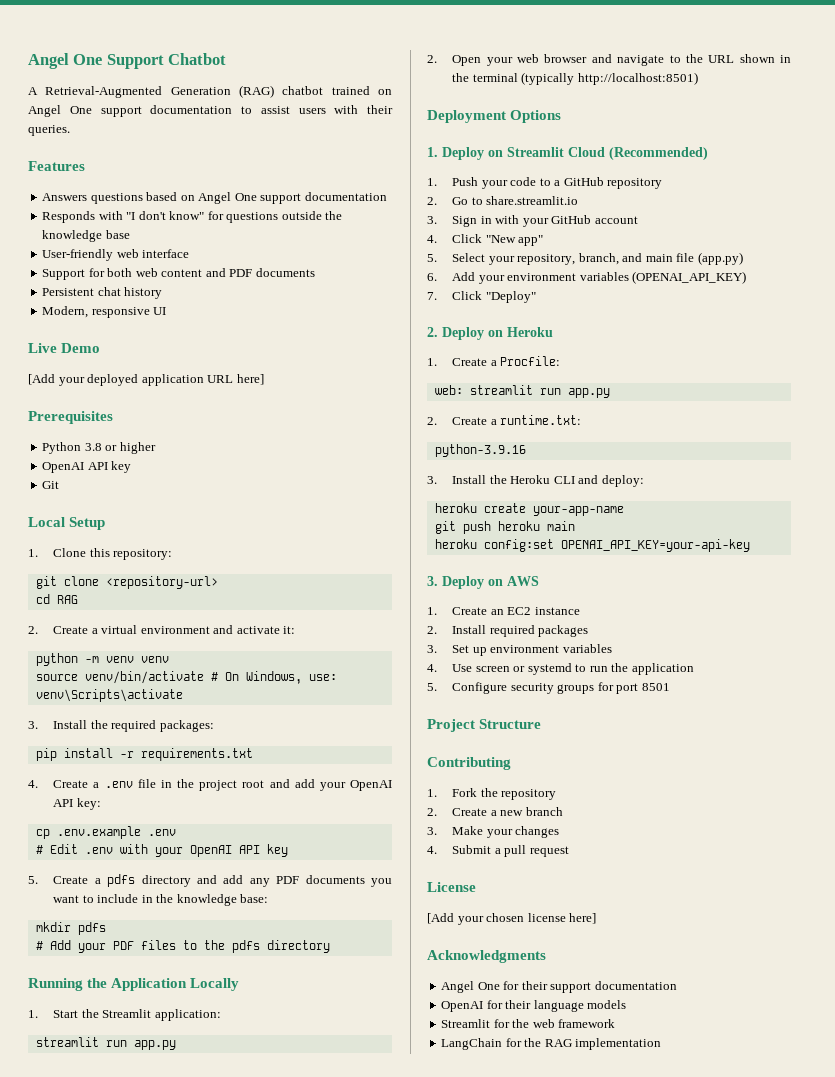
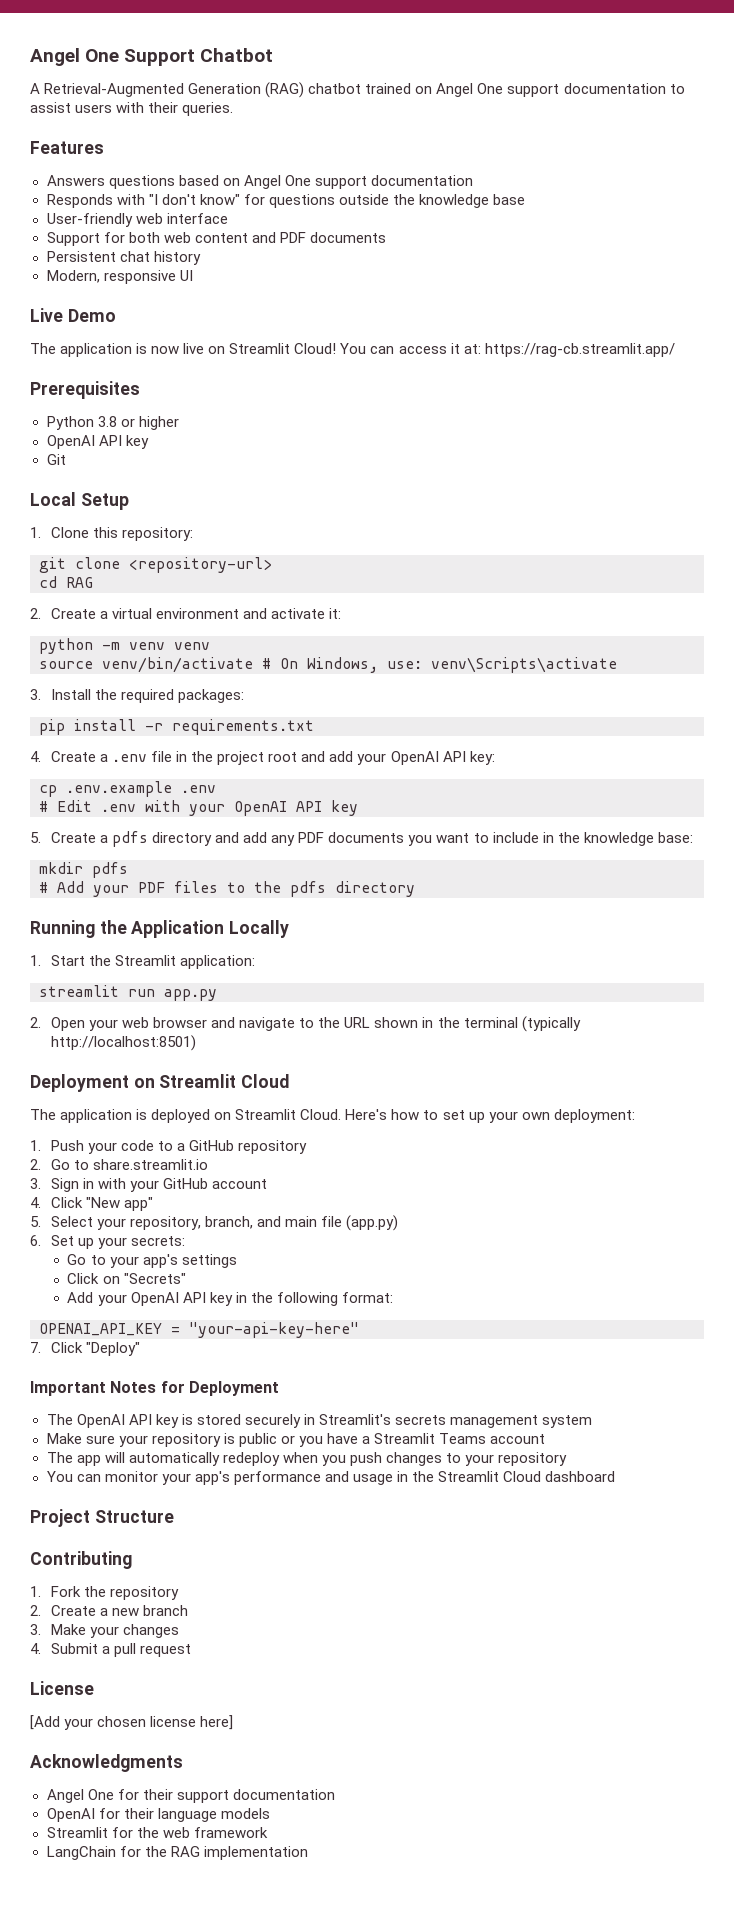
[28,374,264,386] [Add your deployed application URL here] -> [30,343,675,357] The application is now live on Streamlit Cloud! You can access it at: https://rag-cb.streamlit.app/
[510,110,562,123] [427,147,484,160] Options // 1. Deploy -> (129, 1083) none
[609,147,708,160] (Recommended) -> [30,1109,635,1123] // The application is deployed on Streamlit Cloud. Here's how to set up your own deployment:
[452,271,747,284] [427,291,536,303] [427,327,553,340] [427,356,561,366] [434,385,610,398] [427,415,582,425] [434,444,526,457] [427,475,644,487] [434,503,624,516] [434,521,575,534] [434,539,750,552] [427,576,539,589] [427,607,580,615] [427,625,589,637] [427,644,612,656] [427,663,694,675] [427,682,670,694] Add your environment variables (OPENAI_API_KEY) // 7. Click "Deploy" // 2. Deploy on Heroku // 1. Create a Procfile: // web: streamlit run app.py // 2. Create a runtime.txt: // python-3.9.16 // 3. Install the Heroku CLI and deploy: // heroku create your-app-name // git push heroku main // heroku config:set OPENAI_API_KEY=your-api-key // 3. Deploy on AWS // 1. Create an EC2 instance // 2. Install required packages // 3. Set up environment variables // 4. Use screen or systemd to run the application // 5. Configure security groups for port 8501 -> [50,1235,186,1249] [67,1254,237,1268] [67,1273,186,1284] [67,1292,393,1306] [39,1322,359,1338] [30,1342,141,1356] [30,1381,279,1396] [46,1414,593,1428] [46,1433,546,1447] [46,1452,568,1466] [46,1471,616,1485] Set up your secrets: // Go to your app's settings // Click on "Secrets" // Add your OpenAI API key in the following format: // OPENAI_API_KEY = "your-api-key-here" // 7. Click "Deploy" // Important Notes for Deployment // The OpenAI API key is stored securely in Streamlit's secrets management system // Make sure your repository is public or you have a Streamlit Teams account // The app will automatically redeploy when you push changes to your repository // You can monitor your app's performance and usage in the Streamlit Cloud dashboard

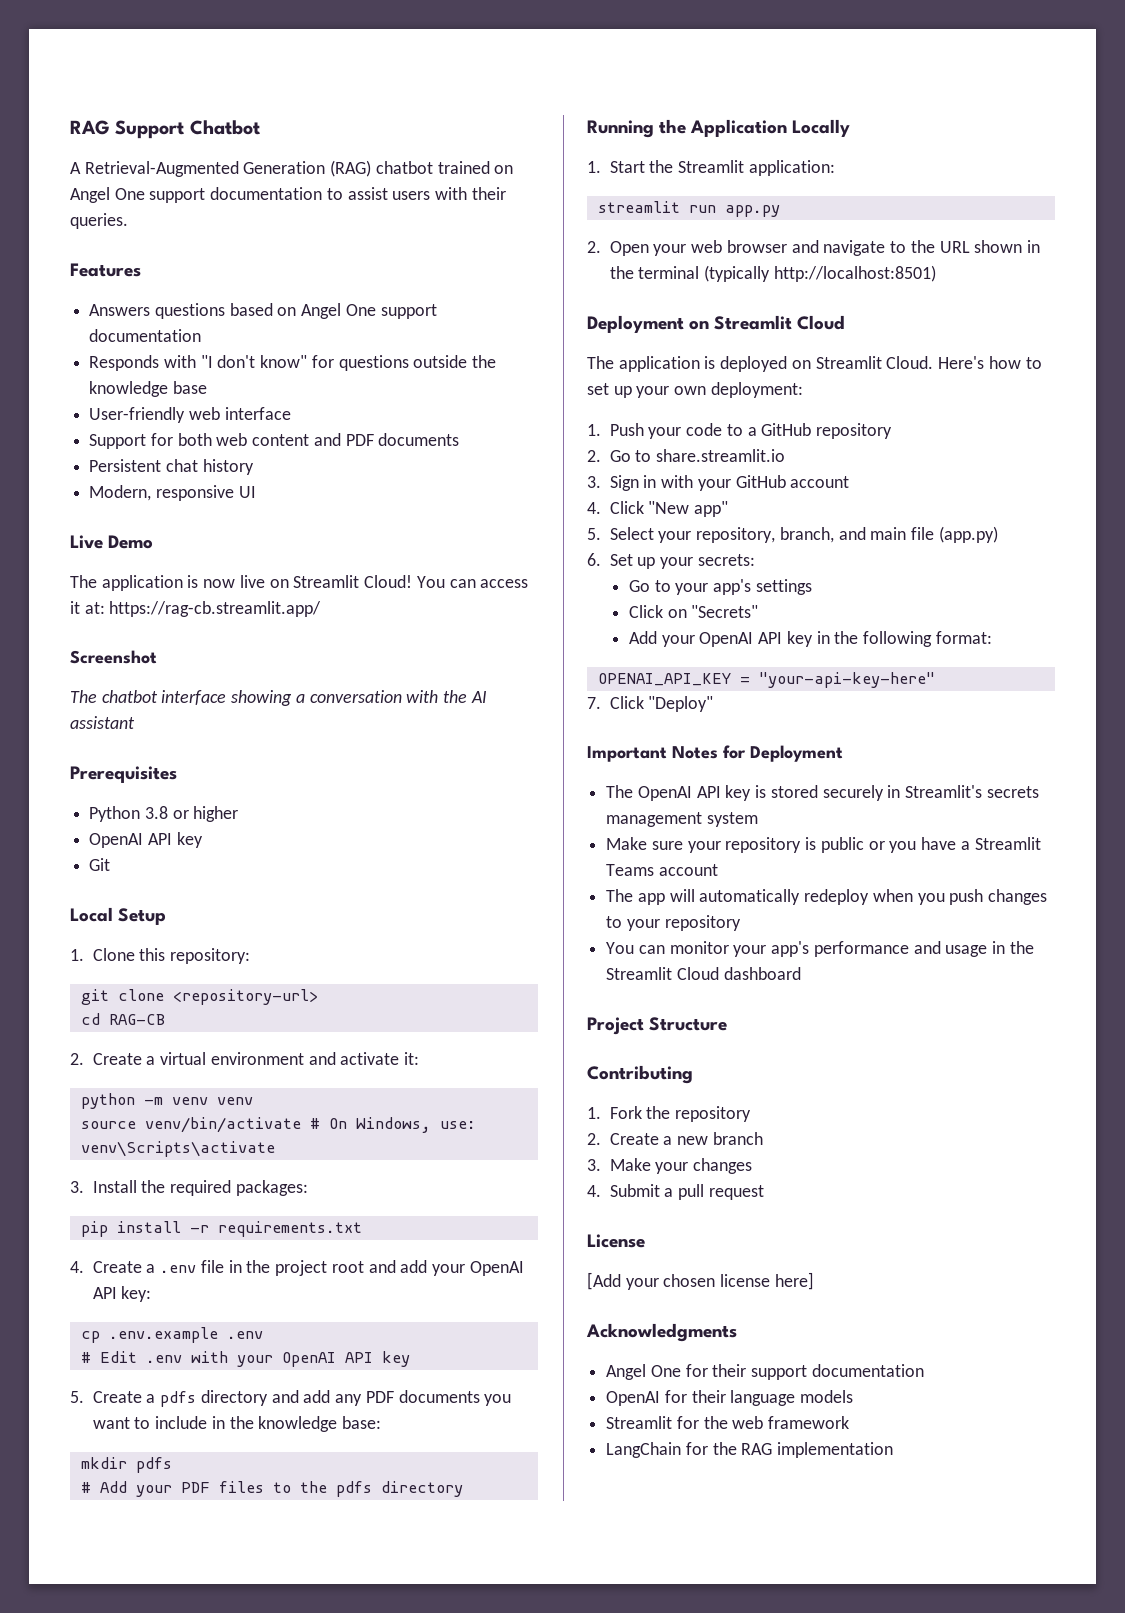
[30,48,120,66] Angel One -> [70,120,110,135] RAG
(675, 350) none -> [70,650,157,664] [70,690,487,706] [70,716,135,729] // Screenshot // The chatbot interface showing a conversation with the AI assistant
[66,577,93,588] RAG -> [108,1014,165,1025] RAG-CB

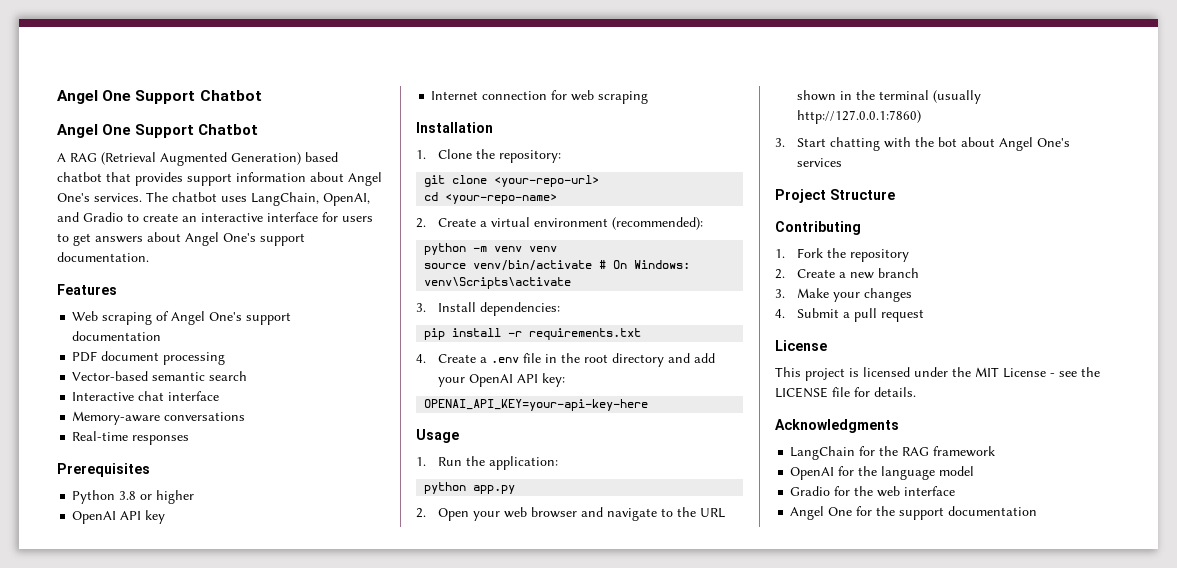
[70,120,260,139] [70,160,514,177] [70,187,506,203] [70,213,128,229] [70,263,141,277] [89,303,437,319] [89,329,202,342] [89,355,497,371] [89,381,207,397] [89,407,291,423] [89,433,460,449] [89,459,254,475] [89,485,256,501] [70,535,154,549] [70,575,529,591] [70,601,322,617] [70,650,157,664] [70,690,487,706] [70,716,135,729] RAG Support Chatbot // A Retrieval-Augmented Generation (RAG) chatbot trained on Angel One support documentation to assist users with their queries. // Features // Answers questions based on Angel One support documentation // Responds with "I don't know" for questions outside the knowledge base // User-friendly web interface // Support for both web content and PDF documents // Persistent chat history // Modern, responsive UI // Live Demo // The application is now live on Streamlit Cloud! You can access it at: https://rag-cb.streamlit.app/ // Screenshot // The chatbot interface showing a conversation with the AI assistant -> [57,90,262,104] [57,124,259,138] [57,152,338,166] [57,172,382,186] [57,192,370,206] [57,212,373,222] [57,232,305,246] [57,252,149,262] [57,284,117,295] [72,311,292,325] [72,331,162,341] [72,351,226,365] [72,371,248,381] [72,391,220,401] [72,411,246,425] [72,431,190,445] Angel One Support Chatbot // Angel One Support Chatbot // A RAG (Retrieval Augmented Generation) based chatbot that provides support information about Angel One's services. The chatbot uses LangChain, OpenAI, and Gradio to create an interactive interface for users to get answers about Angel One's support documentation. // Features // Web scraping of Angel One's support documentation // PDF document processing // Vector-based semantic search // Interactive chat interface // Memory-aware conversations // Real-time responses
[89,858,111,871] [70,907,167,925] Git // Local Setup -> [431,90,649,104] [416,122,493,133] Internet connection for web scraping // Installation
[139,948,166,961] this -> [475,149,495,159] the
[172,989,318,1005] <repository-url> -> [494,175,600,187] <your-repo-url>
[108,1014,165,1025] RAG-CB -> [445,194,558,204] <your-repo-name>
[308,1052,420,1065] and activate it: -> [611,217,703,230] (recommended):
[355,1117,476,1133] Windows, use: -> [634,260,691,269] Windows:
[141,1180,308,1196] the required packages: -> [479,302,560,316] dependencies:
[275,1260,364,1276] project root -> [583,353,664,367] root directory
[80,1327,263,1343] [80,1351,410,1367] [70,1390,512,1407] [92,1416,382,1432] [80,1457,172,1473] [80,1481,463,1497] [587,119,851,138] [587,160,745,173] cp .env.example .env // # Edit .env with your OpenAI API key // 5. Create a pdfs directory and add any PDF documents you want to include in the knowledge base: // mkdir pdfs // # Add your PDF files to the pdfs directory // Running the Application Locally // 1. Start the Streamlit -> [424,399,649,411] [416,429,459,443] [416,456,485,466] OPENAI_API_KEY=your-api-key-here // Usage // 1. Run the
[597,201,716,213] streamlit run -> [424,482,467,494] python
[704,265,936,282] [587,315,846,333] [587,356,1042,372] [587,382,803,398] [587,423,893,439] [587,449,786,462] [587,475,850,491] [587,501,729,517] [587,526,998,543] [587,553,755,569] [628,579,812,595] [628,605,759,618] [628,631,992,647] [597,672,935,688] [587,696,714,712] [587,745,843,762] [606,785,1039,801] [606,812,758,827] [606,837,1041,853] [606,864,718,876] [606,889,1048,905] [606,915,741,931] [606,941,1034,957] [606,967,801,980] (typically http://localhost:8501) // Deployment on Streamlit Cloud // The application is deployed on Streamlit Cloud. Here's how to set up your own deployment: // 1. Push your code to a GitHub repository // 2. Go to share.streamlit.io // 3. Sign in with your GitHub account // 4. Click "New app" // 5. Select your repository, branch, and main file (app.py) // 6. Set up your secrets: // Go to your app's settings // Click on "Secrets" // Add your OpenAI API key in the following format: // OPENAI_API_KEY = "your-api-key-here" // 7. Click "Deploy" // Important Notes for Deployment // The OpenAI API key is stored securely in Streamlit's secrets management system // Make sure your repository is public or you have a Streamlit Teams account // The app will automatically redeploy when you push changes to your repository // You can monitor your app's performance and usage in the Streamlit Cloud dashboard -> [932,90,981,104] [796,110,921,124] [775,137,1070,151] [796,158,842,167] (usually http://127.0.0.1:7860) // 3. Start chatting with the bot about Angel One's services
[587,1272,814,1290] [586,1323,737,1342] [606,1364,924,1380] [606,1390,854,1406] [606,1416,850,1429] [606,1442,894,1458] [Add your chosen license here] // Acknowledgments // Angel One for their support documentation // OpenAI for their language models // Streamlit for the web framework // LangChain for the RAG implementation -> [775,367,1100,381] [775,387,916,398] [775,419,899,433] [790,446,996,460] [790,466,975,480] [790,486,956,497] [790,506,1038,520] This project is licensed under the MIT License - see the LICENSE file for details. // Acknowledgments // LangChain for the RAG framework // OpenAI for the language model // Gradio for the web interface // Angel One for the support documentation

